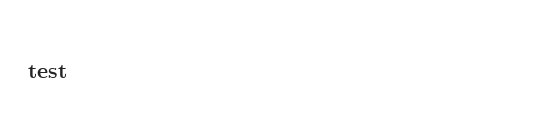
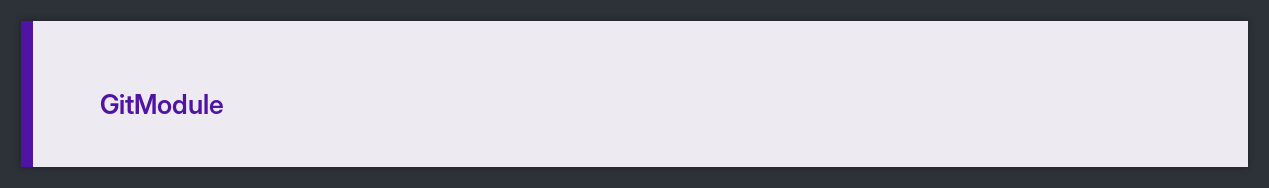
[28,65,67,78] test -> [100,94,224,114] GitModule

